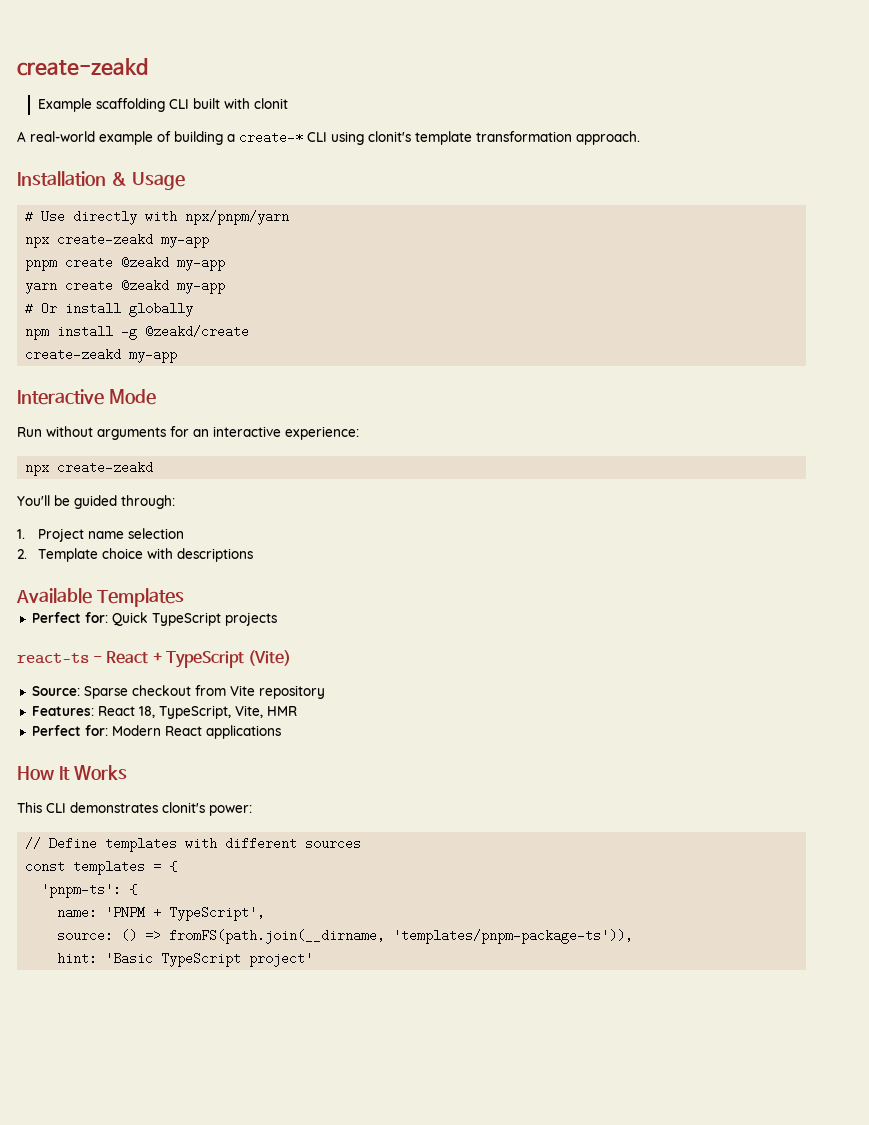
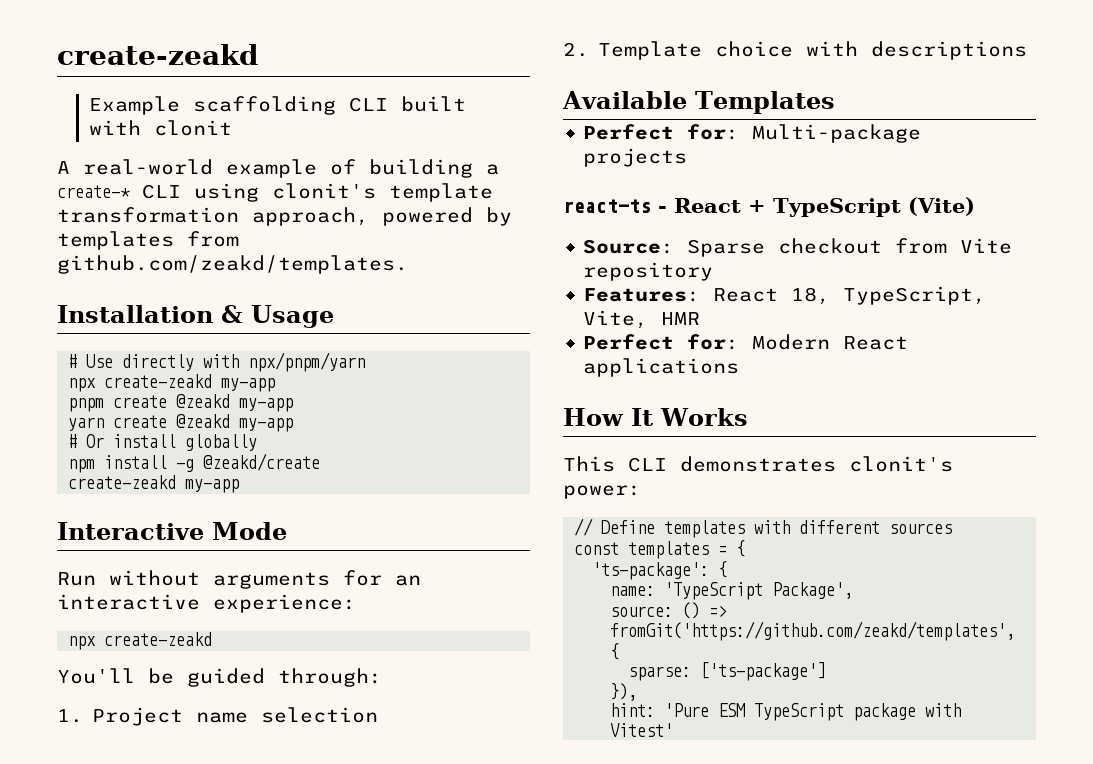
[576,131,640,145] approach. -> [252,207,512,226] [57,231,239,250] [57,255,408,274] approach, powered by templates from github.com/zeakd/templates.
[111,612,221,626] Quick TypeScript -> [752,124,922,143] Multi-package
[41,883,122,898] 'pnpm-ts': -> [592,562,710,580] 'ts-package':
[105,906,266,921] 'PNPM + TypeScript', -> [664,582,854,600] 'TypeScript Package',
[169,929,634,944] [57,952,314,967] fromFS(path.join(__dirname, 'templates/pnpm-package-ts')), // hint: 'Basic TypeScript project' -> [610,621,1016,641] [610,643,620,660] [628,662,827,681] [610,683,638,701] [610,703,962,721] [610,723,674,737] fromGit('https://github.com/zeakd/templates', { // sparse: ['ts-package'] // }), // hint: 'Pure ESM TypeScript package with Vitest'

